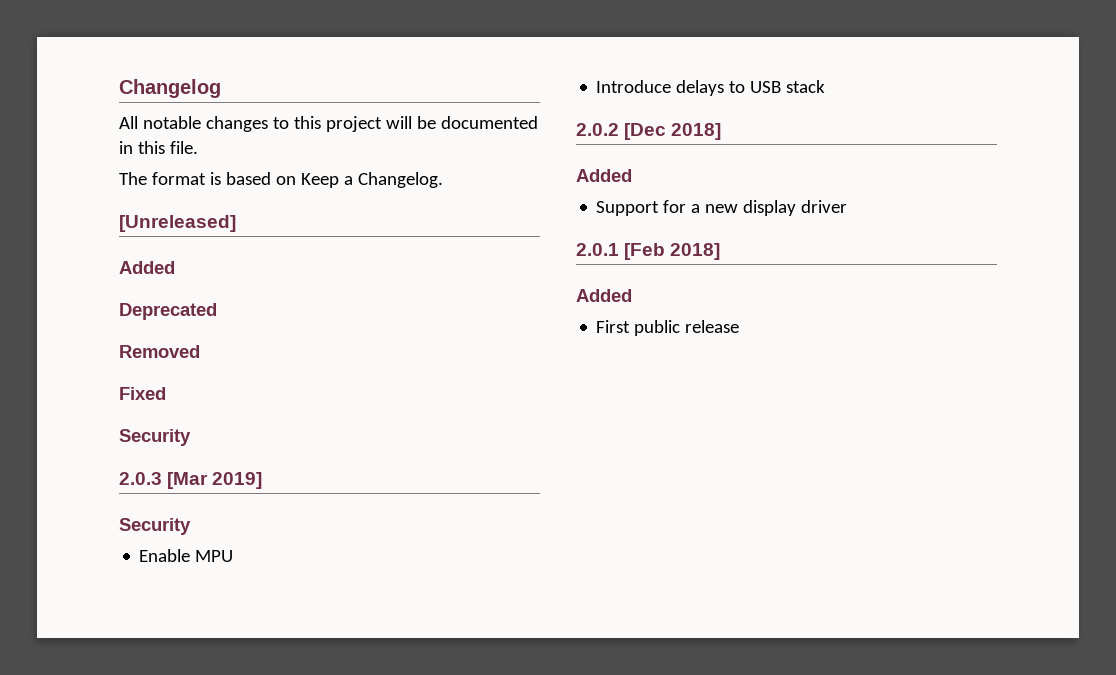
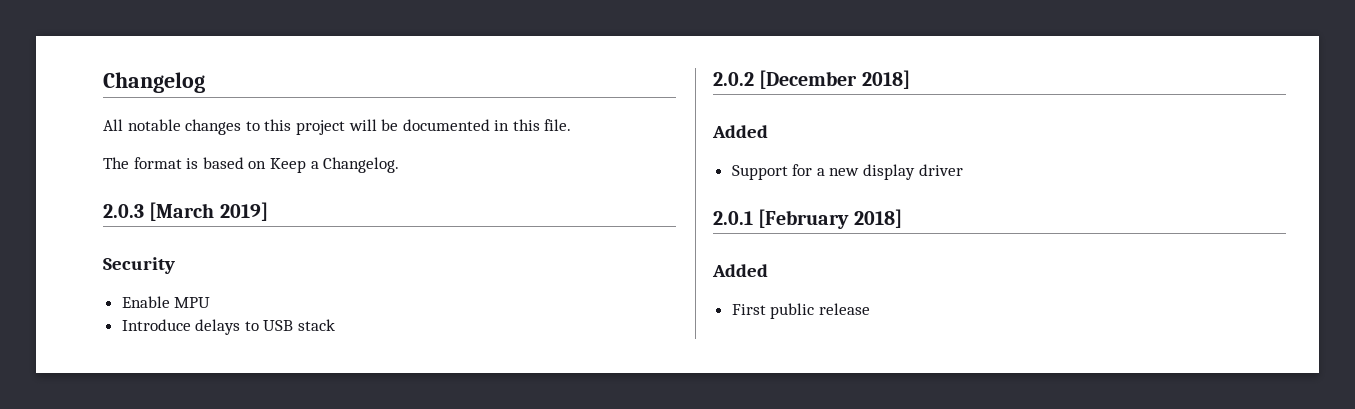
[119,215,236,232] [119,261,175,274] [119,303,217,320] [119,345,200,358] [119,387,166,400] [119,429,191,446] // [Unreleased] // Added // Deprecated // Removed // Fixed // Security -> (400, 165) none
[167,472,209,489] [Mar -> [149,202,215,221] [March
[624,123,667,140] [Dec -> [759,70,858,89] [December
[624,243,666,260] [Feb -> [758,209,850,229] [February

